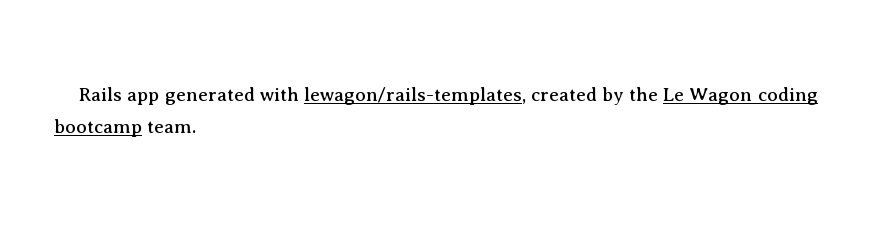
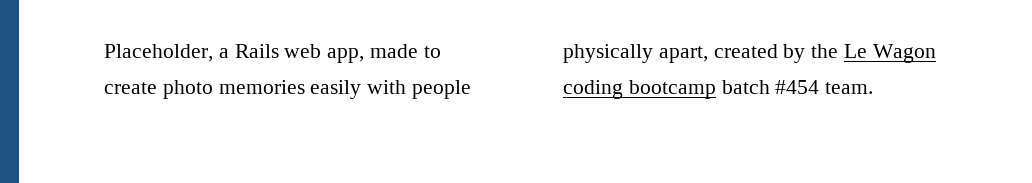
[79,87,526,105] Rails app generated with lewagon/rails-templates, -> [104,44,441,63] [104,80,472,99] [563,44,708,63] Placeholder, a Rails web app, made to create photo memories easily with people physically apart,
(142, 128) none -> [721,80,820,94] batch #454

